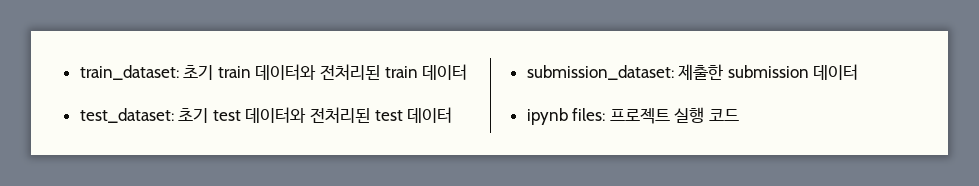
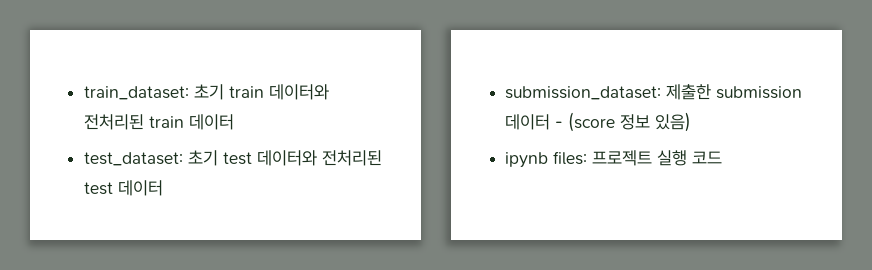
(859, 72) none -> [555,112,692,132] - (score 정보 있음)

